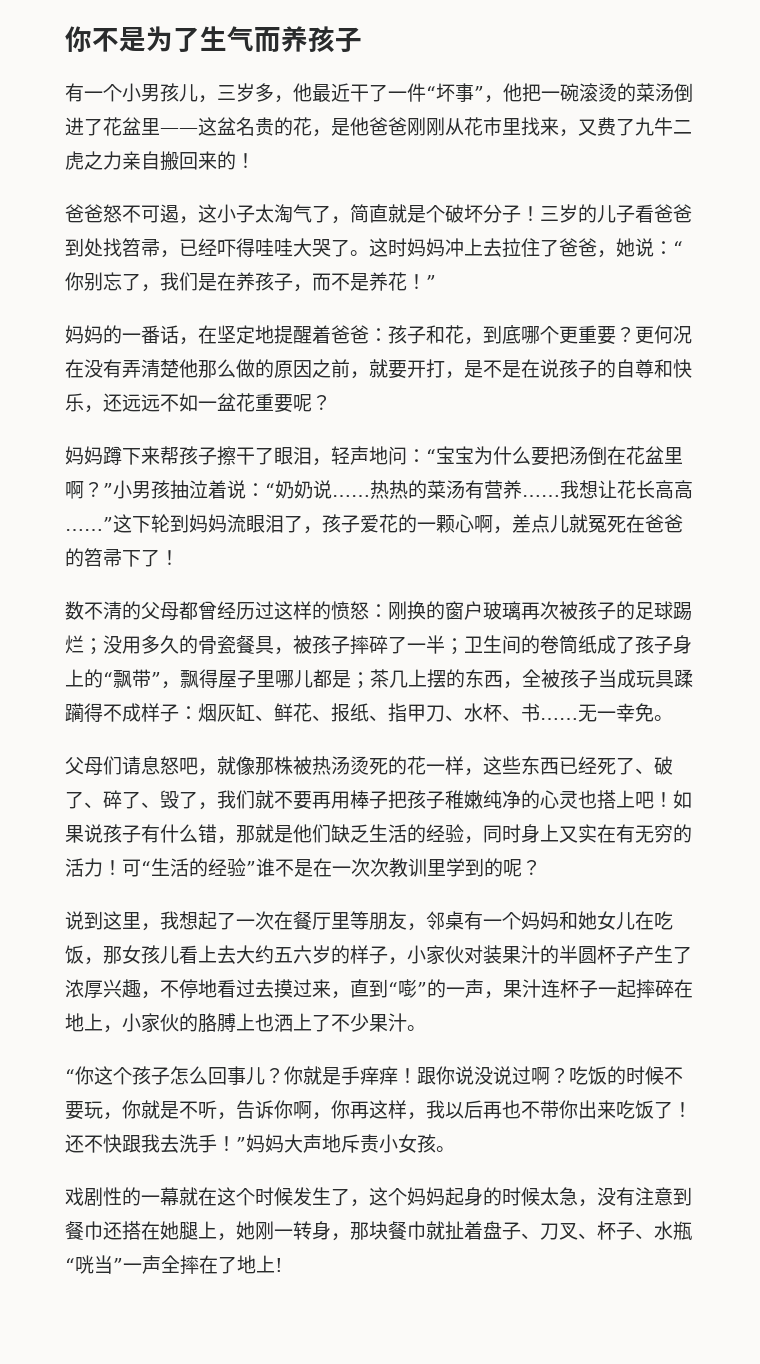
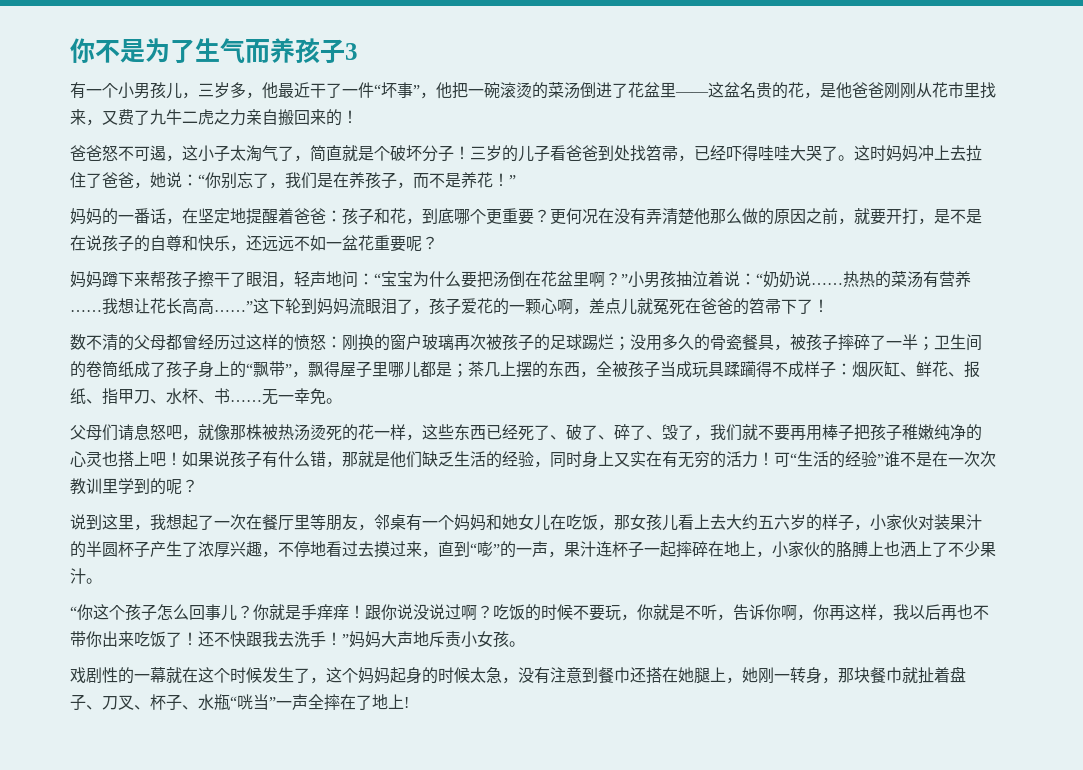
(362, 40) none -> [345,43,358,60] 3

